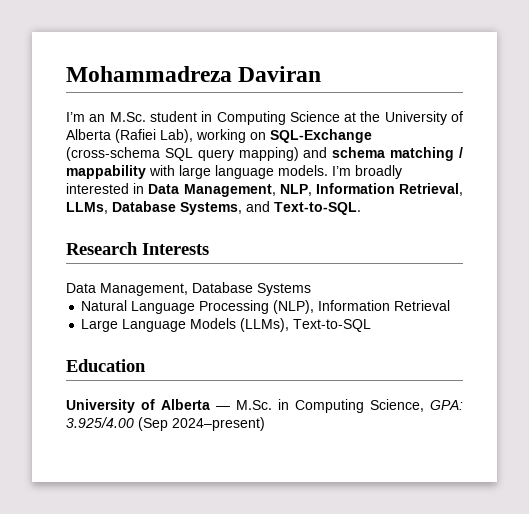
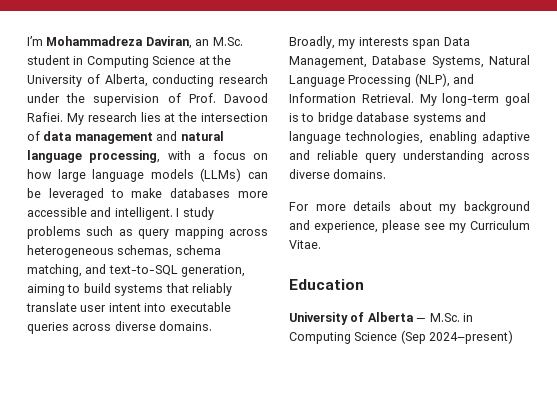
[66,66,322,82] [66,112,85,122] Mohammadreza Daviran // I’m -> [27,36,192,49] I’m Mohammadreza Daviran,
[66,129,372,143] [66,147,463,161] [66,165,402,179] [66,183,463,197] [66,201,361,215] [66,242,209,255] Alberta (Rafiei Lab), working on SQL-Exchange (cross-schema SQL query mapping) and schema matching / mappability with large language models. I’m broadly interested in Data Management, NLP, Information Retrieval, LLMs, Database Systems, and Text-to-SQL. // Research Interests // -> [104,74,268,87] [27,93,268,106] [27,112,268,125] [27,131,224,144] [27,150,268,163] [27,168,268,182] [27,188,268,201] [27,207,214,220] [27,226,268,239] [27,245,221,258] [27,264,246,277] [27,283,232,296] [26,302,231,312] [27,321,213,334] [289,36,441,49] Alberta, conducting research under the supervision of Prof. Davood Rafiei. My research lies at the intersection of data management and natural language processing, with a focus on how large language models (LLMs) can be leveraged to make databases more accessible and intelligent. I study problems such as query mapping across heterogeneous schemas, schema matching, and text-to-SQL generation, aiming to build systems that reliably translate user intent into executable queries across diverse domains. // Broadly, my interests span
[257,283,311,296] Systems // -> [431,56,484,68] Systems,
[318,300,451,311] [81,318,372,332] Information Retrieval // Large Language Models (LLMs), Text-to-SQL -> [453,74,475,84] [289,93,530,106] [289,112,486,125] [289,131,530,144] [289,150,530,163] [289,169,387,179] [289,201,530,214] [289,220,530,233] [289,240,321,249] and Information Retrieval. My long-term goal is to bridge database systems and language technologies, enabling adaptive and reliable query understanding across diverse domains. // For more details about my background and experience, please see my Curriculum Vitae.
[370,399,463,412] [66,417,134,428] Science, GPA: 3.925/4.00 -> [354,332,398,341] Science

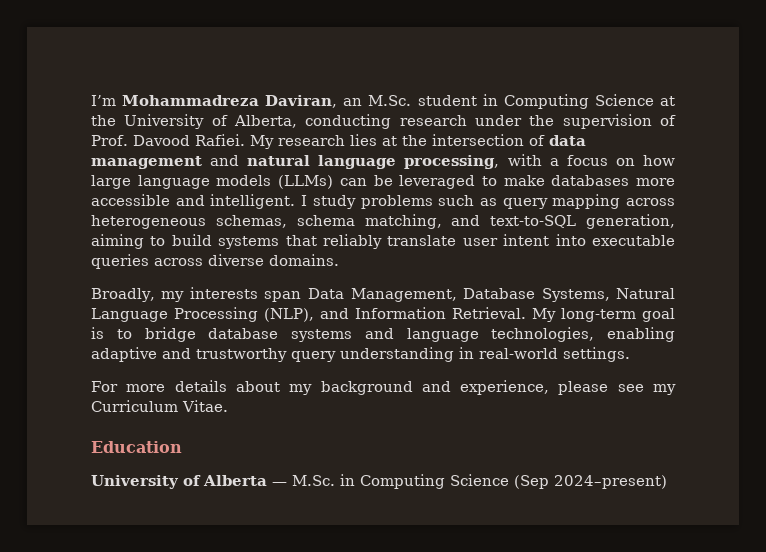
[317,150,358,160] reliable -> [196,348,287,362] trustworthy
[491,153,530,160] [289,169,387,179] across diverse domains. -> [459,347,630,362] in real-world settings.

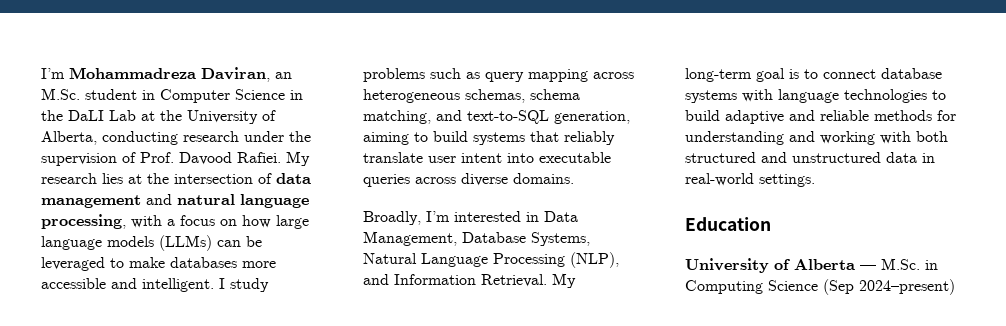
[503,94,654,109] Computing Science -> [160,89,303,103] [41,110,136,121] Computer Science in the DaLI Lab
[161,287,302,302] my interests span -> [426,211,539,222] I’m interested in
[144,327,196,342] bridge -> [823,69,876,79] connect
[364,327,675,342] [91,347,630,362] [91,380,676,395] [91,400,228,412] and language technologies, enabling adaptive and trustworthy query understanding in real-world settings. // For more details about my background and experience, please see my Curriculum Vitae. -> [742,89,946,103] [685,110,956,124] [685,131,948,145] [685,152,935,163] [685,173,815,187] with language technologies to build adaptive and reliable methods for understanding and working with both structured and unstructured data in real-world settings.

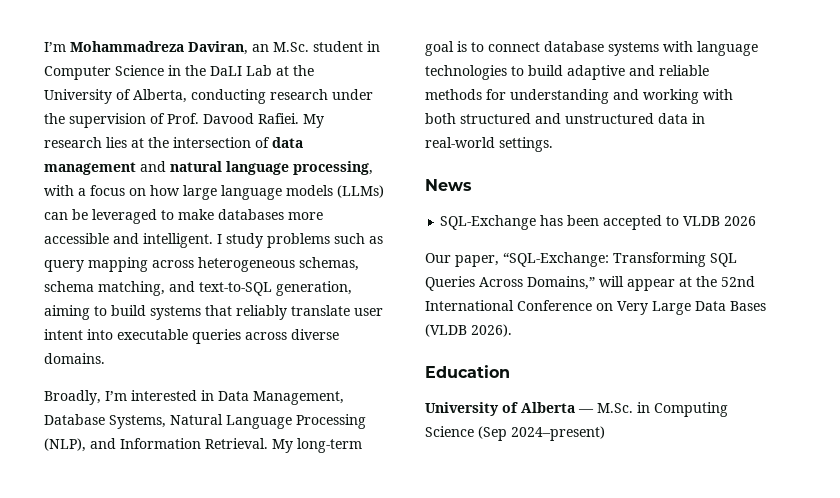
(815, 180) none -> [425,179,472,191] [440,215,757,230] [425,252,737,267] [425,276,755,291] [425,300,766,315] [425,324,512,337] // News // SQL-Exchange has been accepted to VLDB 2026 // Our paper, “SQL-Exchange: Transforming SQL Queries Across Domains,” will appear at the 52nd International Conference on Very Large Data Bases (VLDB 2026).

